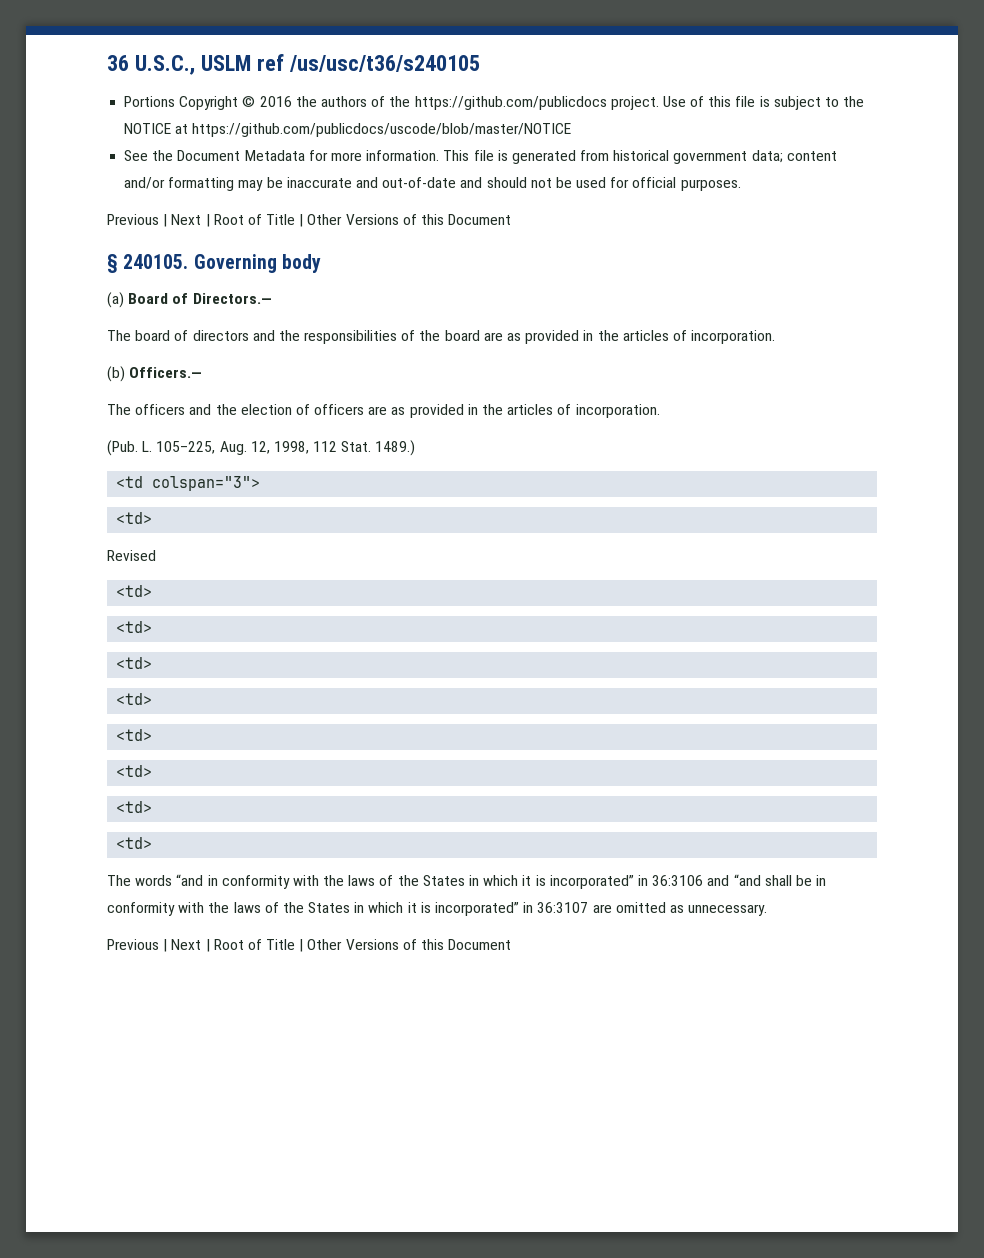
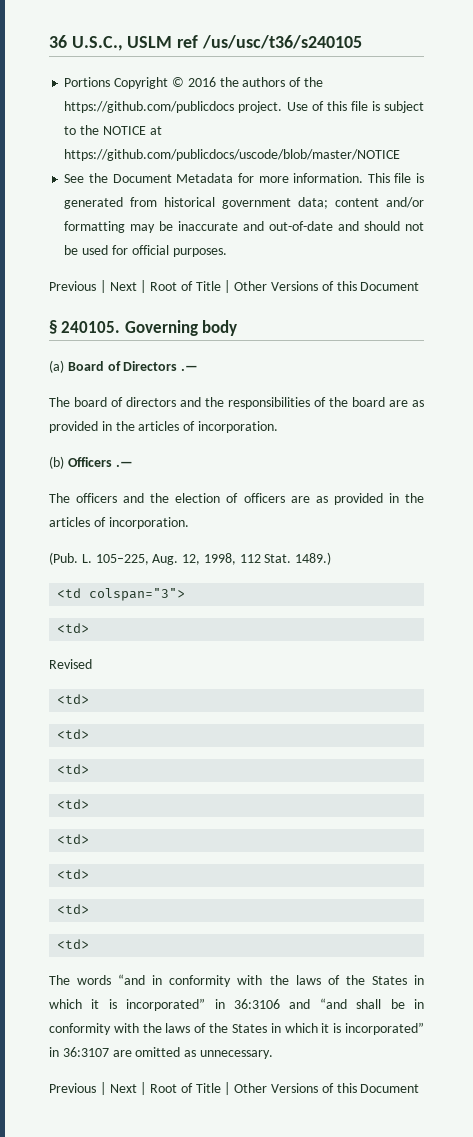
[192,293,272,304] Directors.— -> [123,361,199,371] Directors .—
[129,367,203,378] Officers.— -> [67,457,133,467] Officers .—

